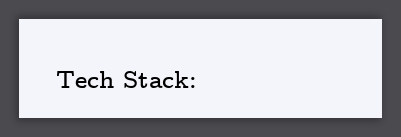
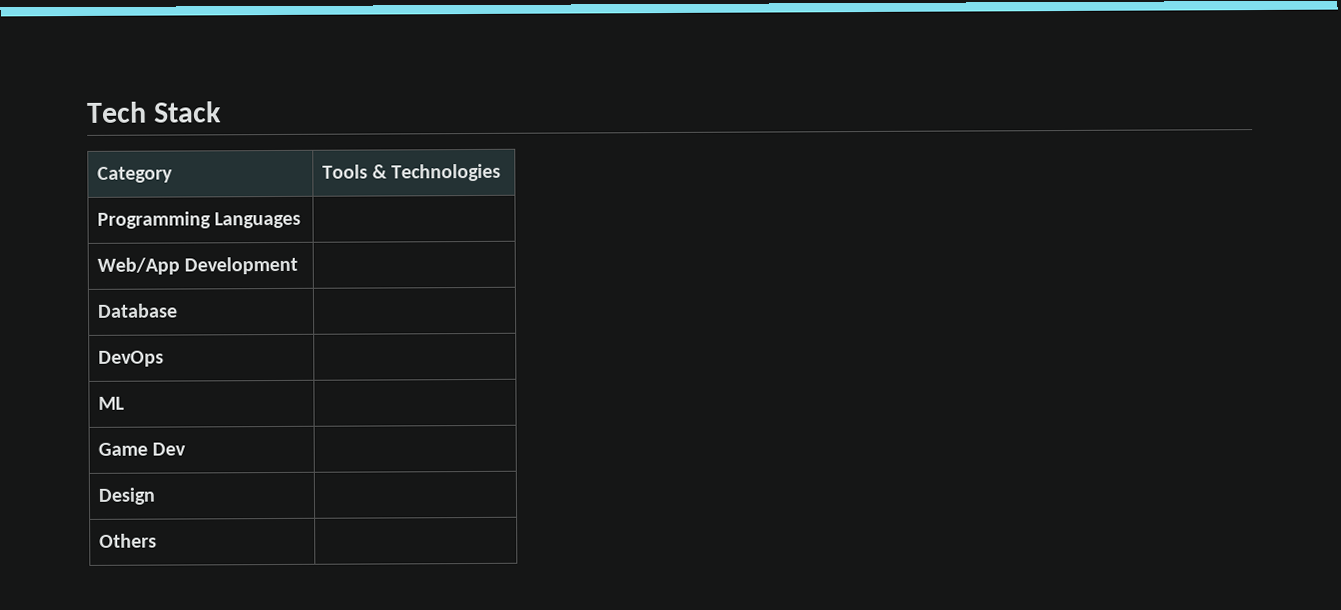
[123,71,197,88] Stack: -> [153,101,223,123] [96,166,173,183] [321,163,502,182] [96,211,301,229] [96,256,298,275] [96,303,178,318] [97,350,164,367] [97,396,125,410] [97,442,186,456] [97,487,156,505] [98,533,157,548] Stack // Category | Tools & Technologies // Programming Languages | // Web/App Development | // Database | // DevOps | // ML | // Game Dev | // Design | // Others |

